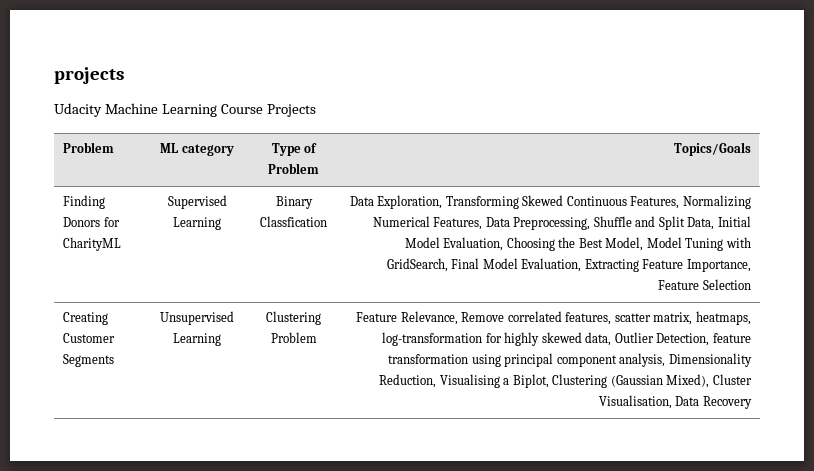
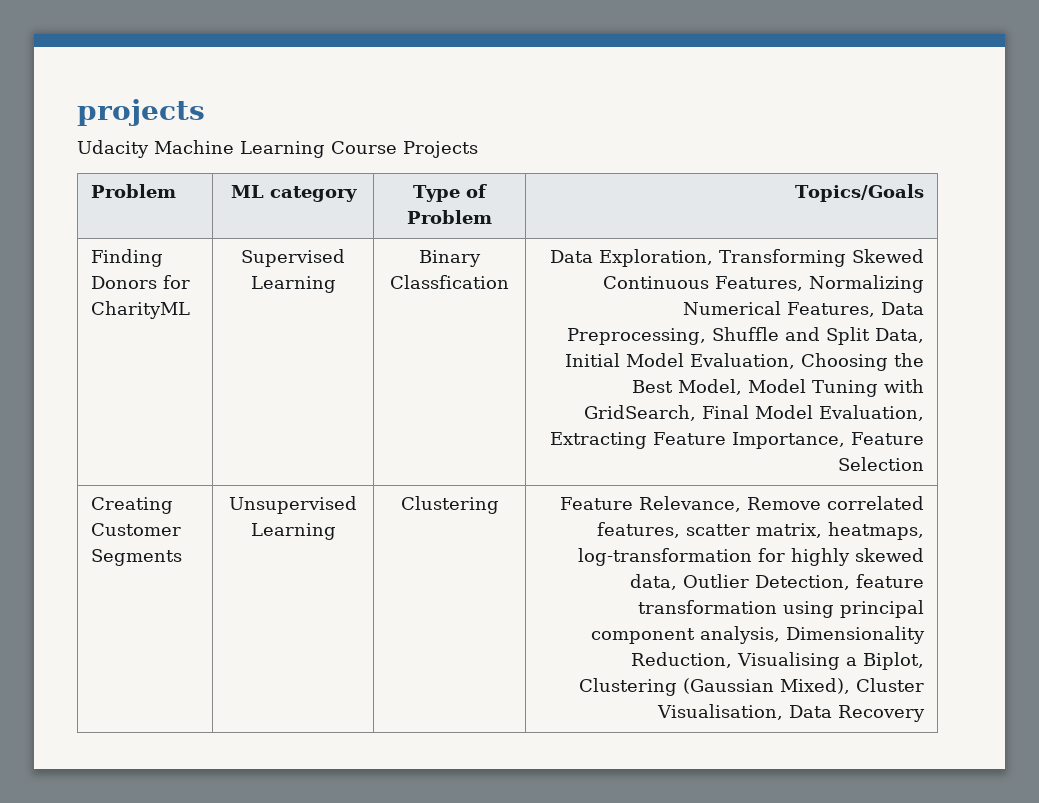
[270,332,317,343] Problem -> (499, 505) none

